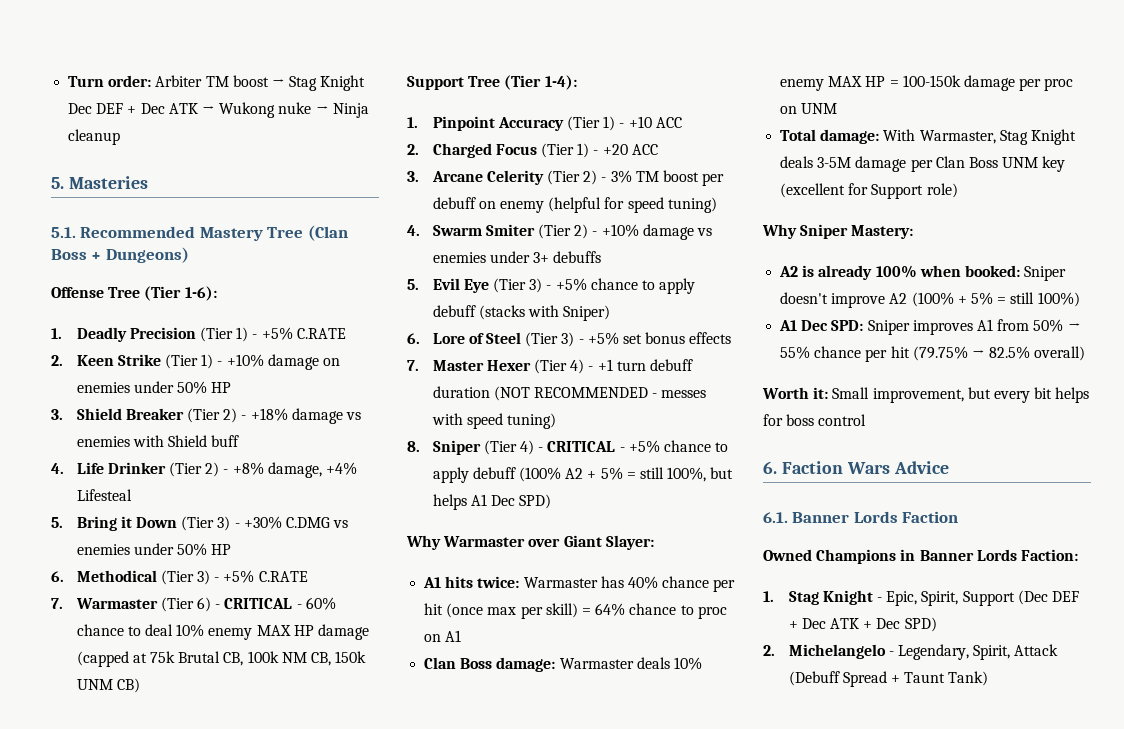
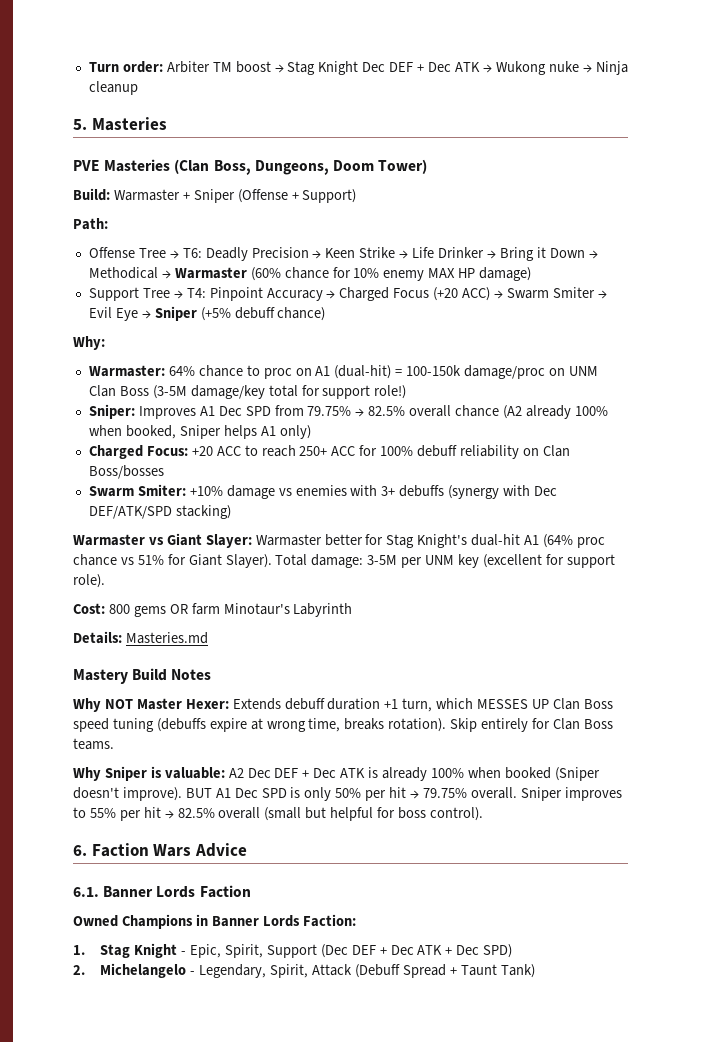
[51,225,348,241] [51,247,189,263] [51,286,217,301] [51,327,346,342] [51,354,340,370] [76,381,232,394] [51,408,361,424] [76,435,240,447] [51,462,357,478] [76,489,132,501] [51,516,349,531] [76,543,232,556] [51,570,308,585] [51,597,336,612] [76,624,369,640] [76,651,367,667] [76,678,140,693] [407,75,577,90] [407,116,682,131] [407,143,658,158] [407,170,725,186] [432,197,717,213] [407,224,712,240] [432,251,602,263] [407,278,696,294] [432,305,611,321] [407,332,732,347] [407,359,693,374] [432,386,707,401] [431,413,556,429] [407,440,729,455] [432,467,734,483] [432,494,552,510] [406,535,654,550] [423,576,736,592] [424,603,591,619] 5.1. Recommended Mastery Tree (Clan Boss + Dungeons) // Offense Tree (Tier 1-6): // 1. Deadly Precision (Tier 1) - +5% C.RATE // 2. Keen Strike (Tier 1) - +10% damage on enemies under 50% HP // 3. Shield Breaker (Tier 2) - +18% damage vs enemies with Shield buff // 4. Life Drinker (Tier 2) - +8% damage, +4% Lifesteal // 5. Bring it Down (Tier 3) - +30% C.DMG vs enemies under 50% HP // 6. Methodical (Tier 3) - +5% C.RATE // 7. Warmaster (Tier 6) - CRITICAL - 60% chance to deal 10% enemy MAX HP damage (capped at 75k Brutal CB, 100k NM CB, 150k UNM CB) // Support Tree (Tier 1-4): // 1. Pinpoint Accuracy (Tier 1) - +10 ACC // 2. Charged Focus (Tier 1) - +20 ACC // 3. Arcane Celerity (Tier 2) - 3% TM boost per debuff on enemy (helpful for speed tuning) // 4. Swarm Smiter (Tier 2) - +10% damage vs enemies under 3+ debuffs // 5. Evil Eye (Tier 3) - +5% chance to apply debuff (stacks with Sniper) // 6. Lore of Steel (Tier 3) - +5% set bonus effects // 7. Master Hexer (Tier 4) - +1 turn debuff duration (NOT RECOMMENDED - messes with speed tuning) // 8. Sniper (Tier 4) - CRITICAL - +5% chance to apply debuff (100% A2 + 5% = still 100%, but helps A1 Dec SPD) // Why Warmaster over Giant Slayer: // A1 hits twice: Warmaster has 40% chance per hit (once max per skill) = -> [73,159,428,175] [73,188,357,203] [73,218,108,230] [88,247,598,261] [88,267,532,281] [88,287,607,301] [88,306,326,321] [73,336,105,350] [88,365,165,377] PVE Masteries (Clan Boss, Dungeons, Doom Tower) // Build: Warmaster + Sniper (Offense + Support) // Path: // Offense Tree → T6: Deadly Precision → Keen Strike → Life Drinker → Bring it Down → Methodical → Warmaster (60% chance for 10% enemy MAX HP damage) // Support Tree → T4: Pinpoint Accuracy → Charged Focus (+20 ACC) → Swarm Smiter → Evil Eye → Sniper (+5% debuff chance) // Why: // Warmaster:
[424,657,702,672] [780,75,1074,91] [780,103,838,114] [780,129,1076,145] [780,156,1066,172] [780,183,958,199] [762,224,914,239] [779,265,1067,281] [780,292,1080,308] [779,319,1081,335] [780,346,1086,362] [762,387,1090,403] // Clan Boss damage: Warmaster deals 10% enemy MAX HP = 100-150k damage per proc on UNM // Total damage: With Warmaster, Stag Knight deals 3-5M damage per Clan Boss UNM key (excellent for Support role) // Why Sniper Mastery: // A2 is already 100% when booked: Sniper doesn't improve A2 (100% + 5% = still 100%) // A1 Dec SPD: Sniper improves A1 from 50% → 55% chance per hit (79.75% → 82.5% overall) // Worth it: Small improvement, but every bit helps -> [334,365,598,379] [88,385,407,399] [88,404,608,419] [88,425,311,439] [88,445,570,459] [88,465,164,479] [88,484,558,499] [88,505,231,519] [73,533,605,548] [73,554,615,568] [73,574,105,588] [73,603,353,617] [73,631,208,644] [73,668,212,684] [73,698,613,712] [73,718,613,732] [73,738,114,750] [73,766,600,781] [73,787,622,801] [73,807,374,821] (dual-hit) = 100-150k damage/proc on UNM Clan Boss (3-5M damage/key total for support role!) // Sniper: Improves A1 Dec SPD from 79.75% → 82.5% overall chance (A2 already 100% when booked, Sniper helps A1 only) // Charged Focus: +20 ACC to reach 250+ ACC for 100% debuff reliability on Clan Boss/bosses // Swarm Smiter: +10% damage vs enemies with 3+ debuffs (synergy with Dec DEF/ATK/SPD stacking) // Warmaster vs Giant Slayer: Warmaster better for Stag Knight's dual-hit A1 (64% proc chance vs 51% for Giant Slayer). Total damage: 3-5M per UNM key (excellent for support role). // Cost: 800 gems OR farm Minotaur's Labyrinth // Details: Masteries.md // Mastery Build Notes // Why NOT Master Hexer: Extends debuff duration +1 turn, which MESSES UP Clan Boss speed tuning (debuffs expire at wrong time, breaks rotation). Skip entirely for Clan Boss teams. // Why Sniper is valuable: A2 Dec DEF + Dec ATK is already 100% when booked (Sniper doesn't improve). BUT A1 Dec SPD is only 50% per hit → 79.75% overall. Sniper improves to 55% per hit → 82.5% overall (small but helpful
[818,414,867,426] control -> [429,807,483,821] control).

